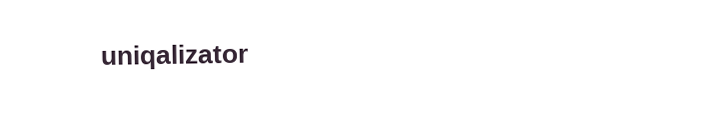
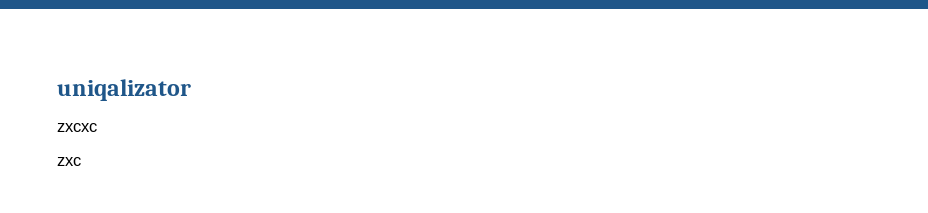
(249, 56) none -> [57,123,97,132] [57,157,81,166] // zxcxc // zxc

